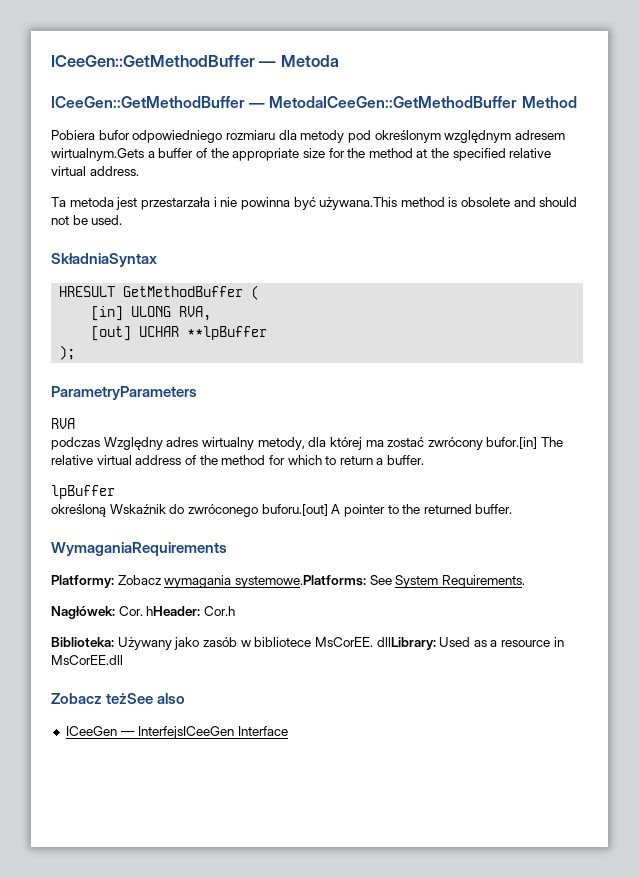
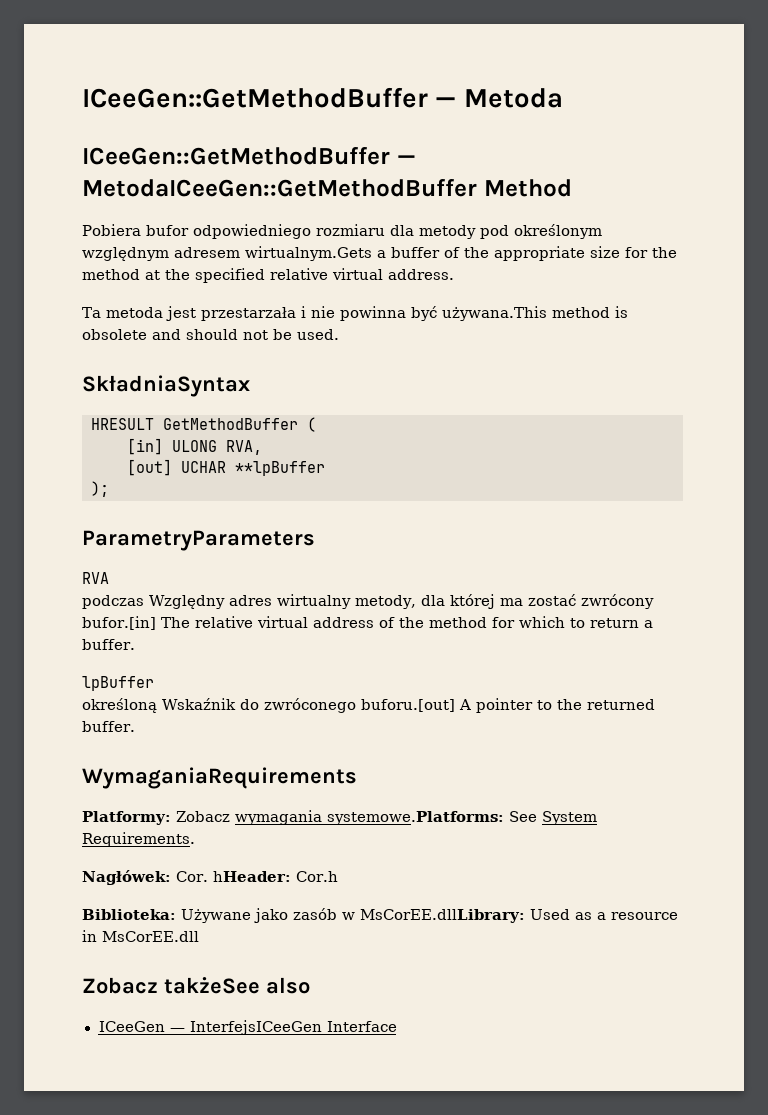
[117,637,172,650] Używany -> [181,909,251,923] Używane
[254,637,436,650] bibliotece MsCorEE. dllLibrary: -> [360,909,525,923] MsCorEE.dllLibrary:
[106,693,154,704] teżSee -> [164,976,260,994] takżeSee

